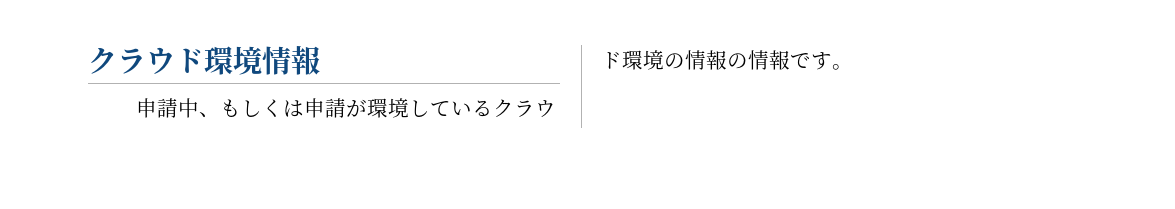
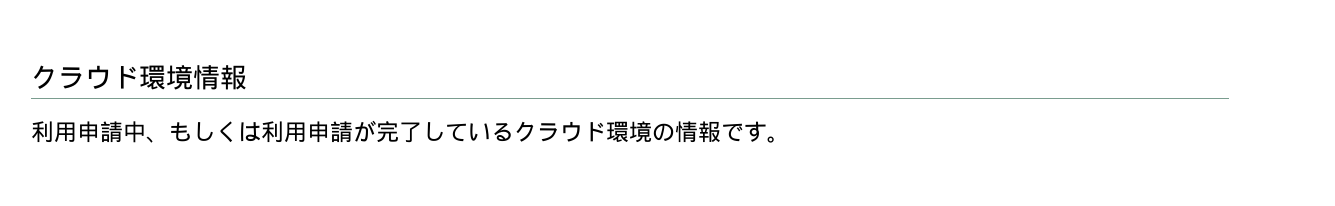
(320, 60) none -> [31,121,77,143] 利用
[304,98,410,118] 申請が環境 -> [261,120,422,143] 利用申請が完了
[727,50,790,70] の情報 -> (721, 132) none

